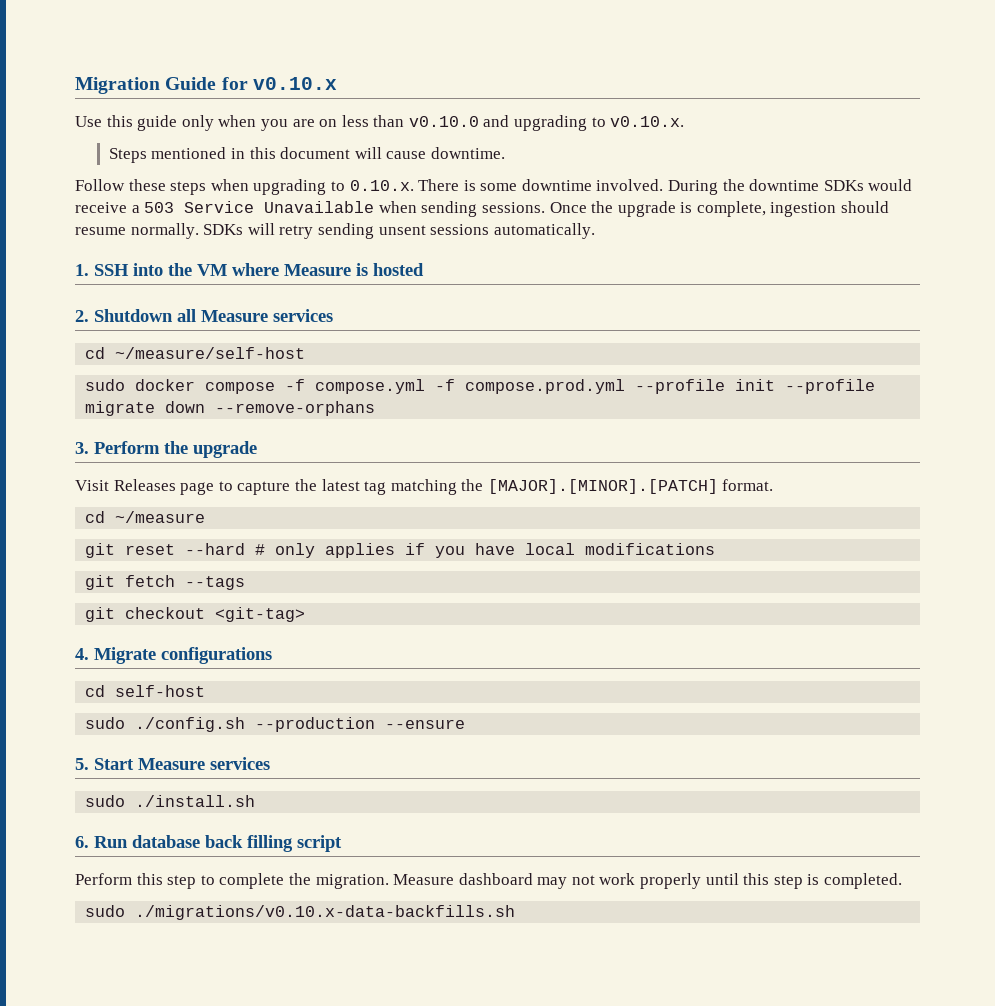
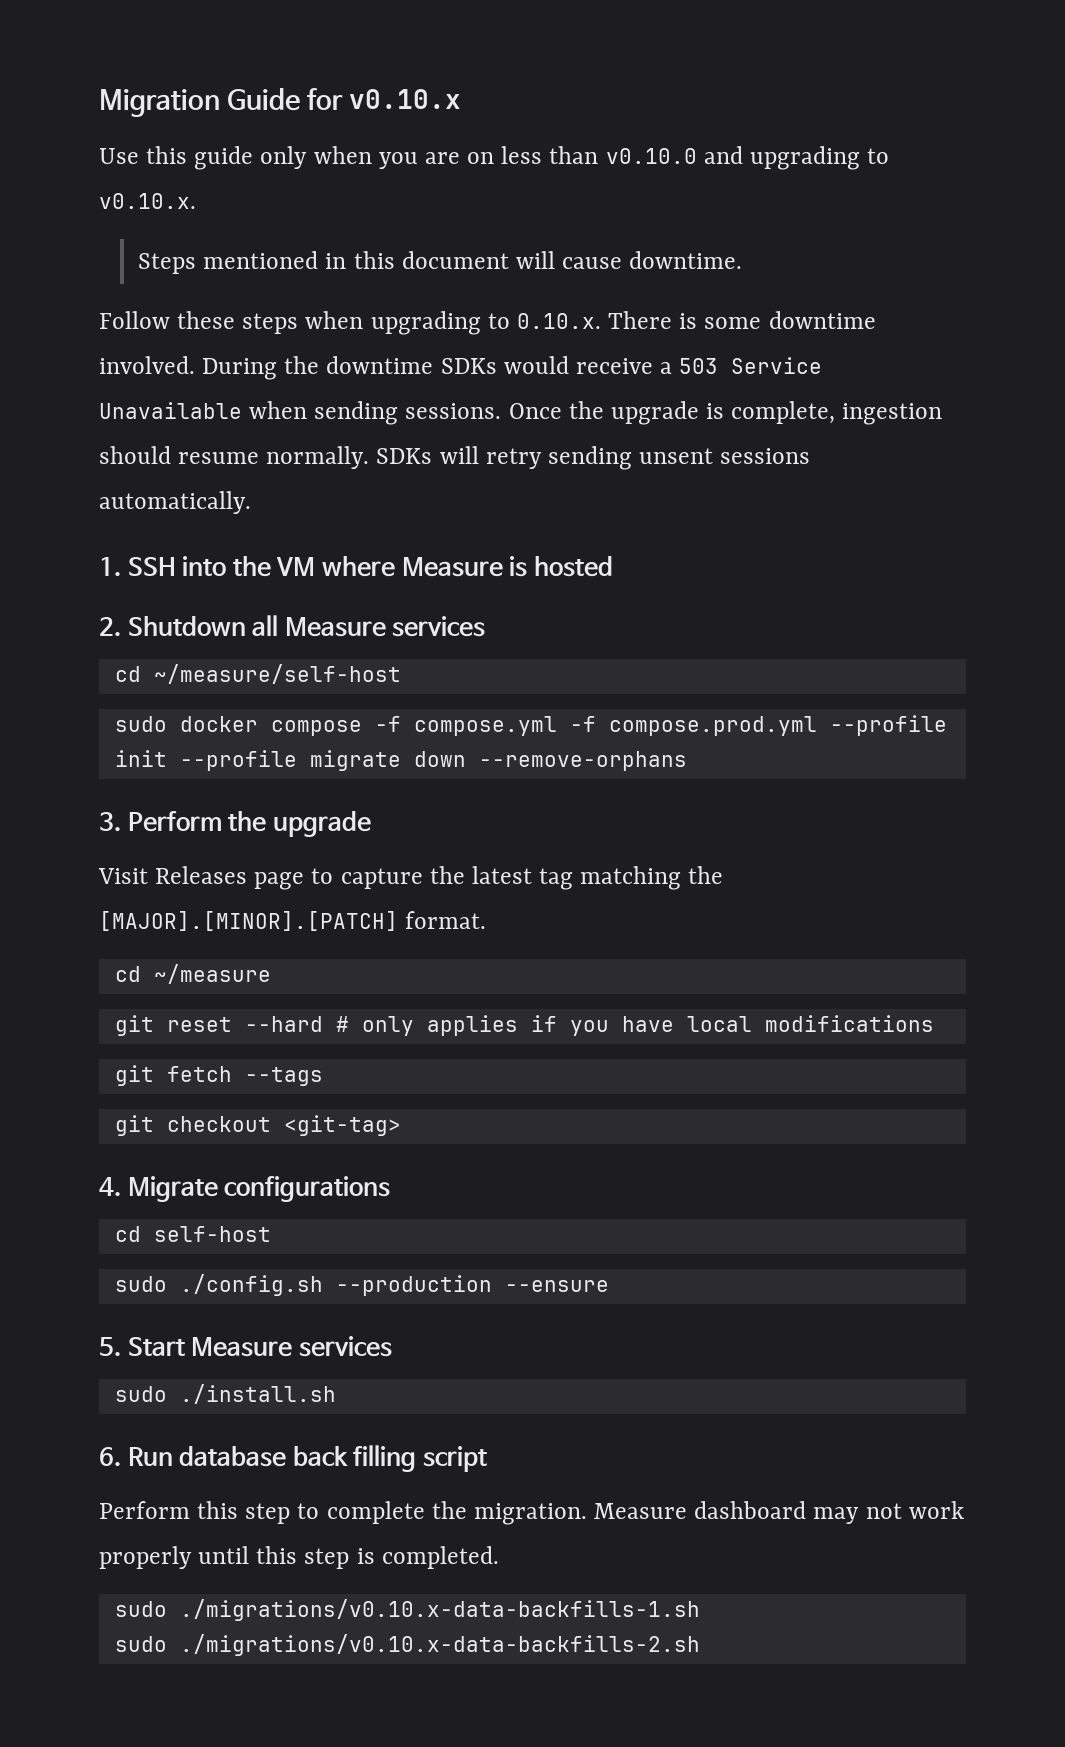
[135,905,516,920] ./migrations/v0.10.x-data-backfills.sh -> [179,1599,700,1621] [114,1634,700,1656] ./migrations/v0.10.x-data-backfills-1.sh // sudo ./migrations/v0.10.x-data-backfills-2.sh

